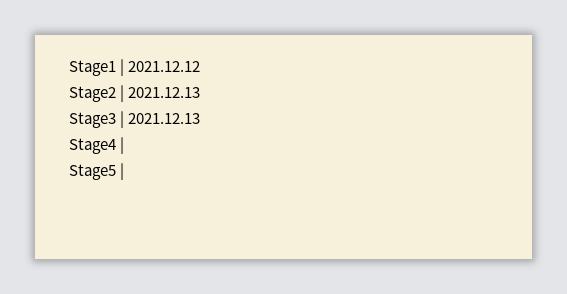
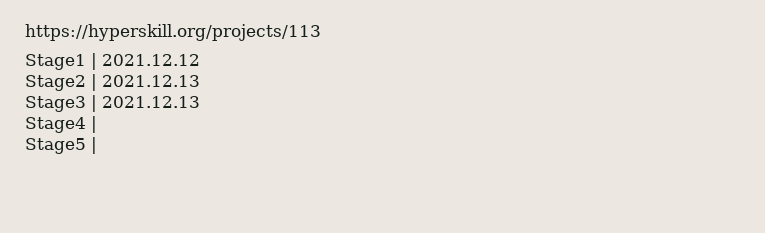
(69, 68) none -> [25,24,321,41] https://hyperskill.org/projects/113 //

